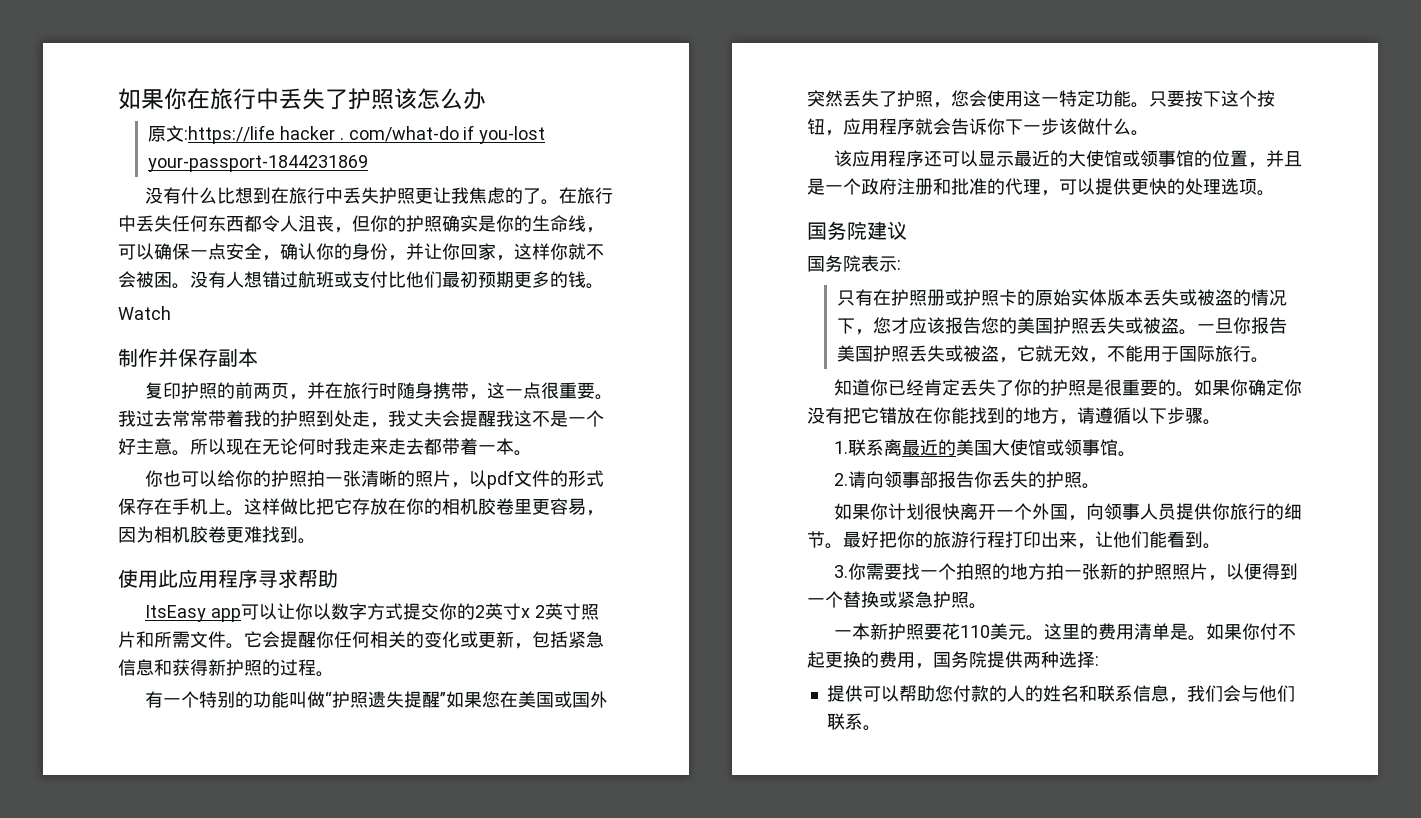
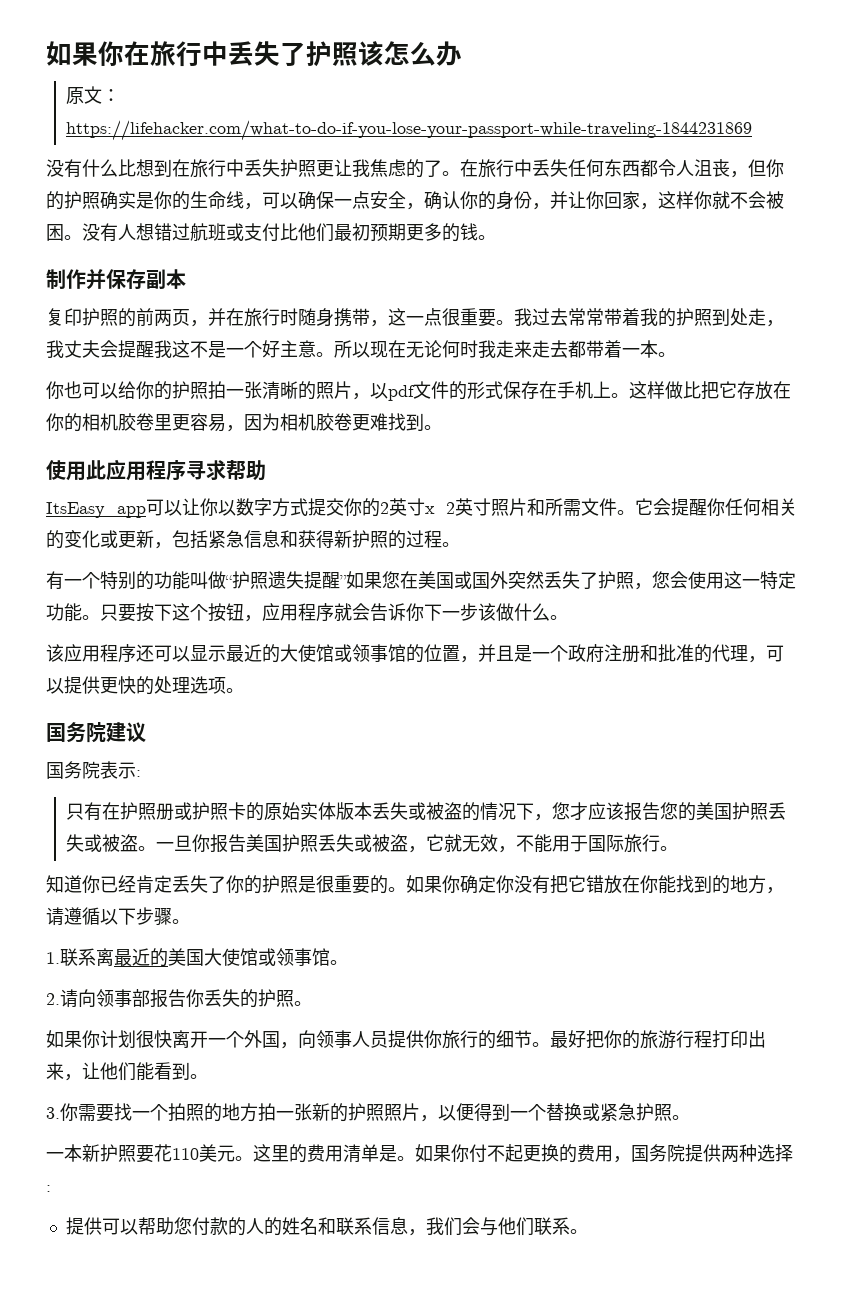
[183,125,546,144] [147,155,368,172] :https://life hacker . com/what-do if you-lost your-passport-1844231869 -> [102,89,121,102] [66,120,753,141] ：https://lifehacker.com/what-to-do-if-you-lose-your-passport-while-traveling-1844231869
[118,306,171,320] // Watch -> (496, 237) none

